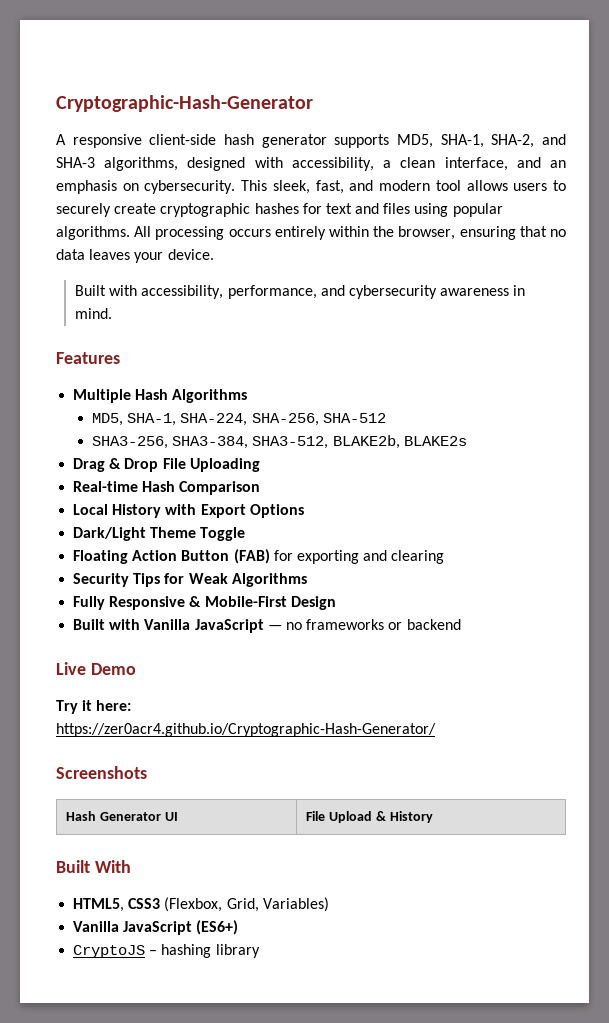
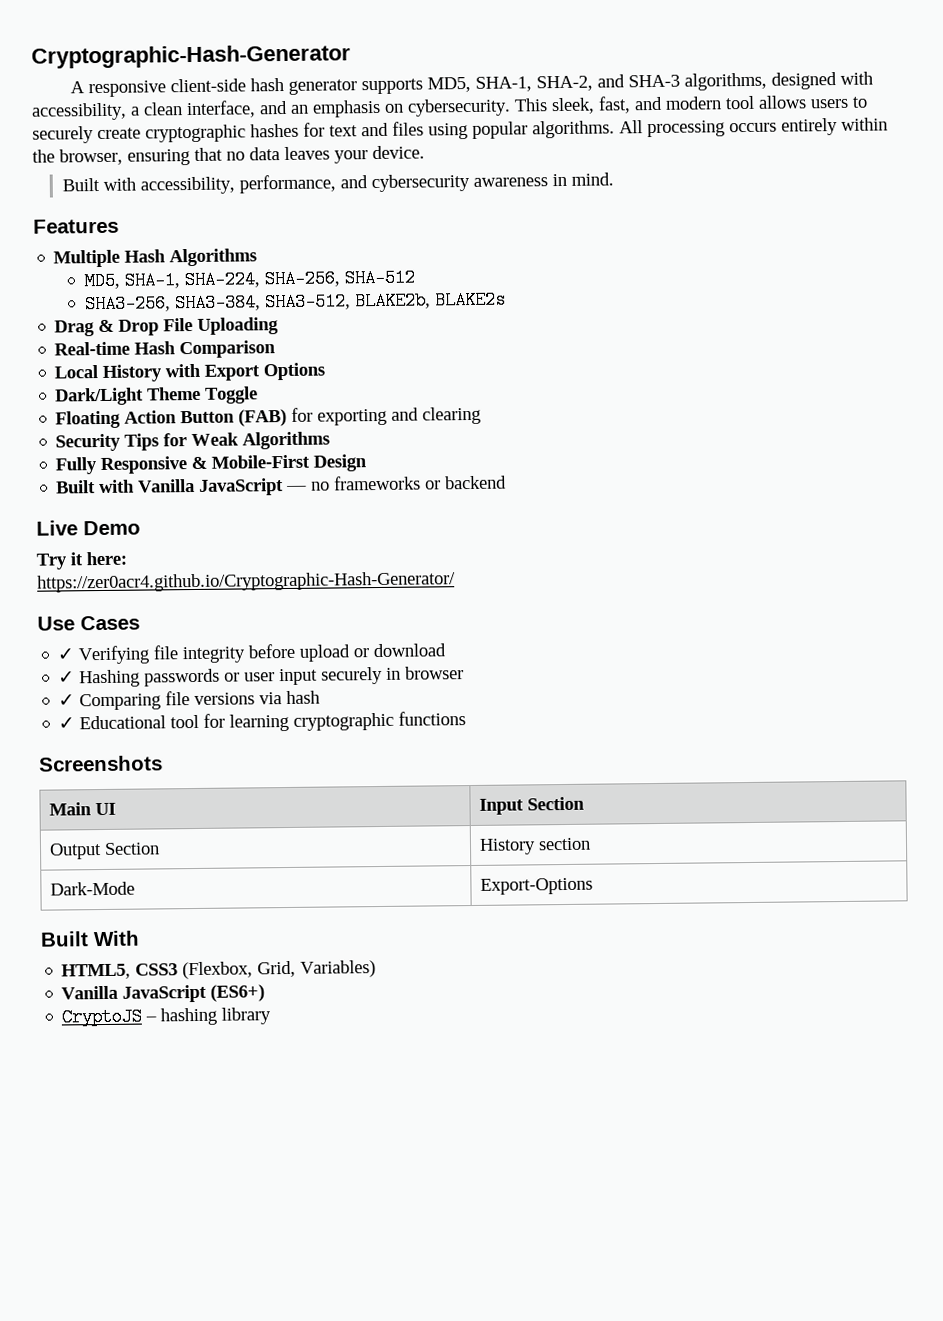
(436, 730) none -> [37,615,140,631] [57,643,447,665] [58,666,465,688] [58,690,321,711] [58,711,467,732] // Use Cases // ✓ Verifying file integrity before upload or download // ✓ Hashing passwords or user input securely in browser // ✓ Comparing file versions via hash // ✓ Educational tool for learning cryptographic functions
[66,811,161,821] Hash Generator -> [48,802,92,816] Main
[306,811,433,823] File Upload & History -> [478,796,585,815] [48,842,160,860] [478,837,591,855] [49,881,135,896] [479,877,593,895] Input Section // Output Section | History section // Dark-Mode | Export-Options

